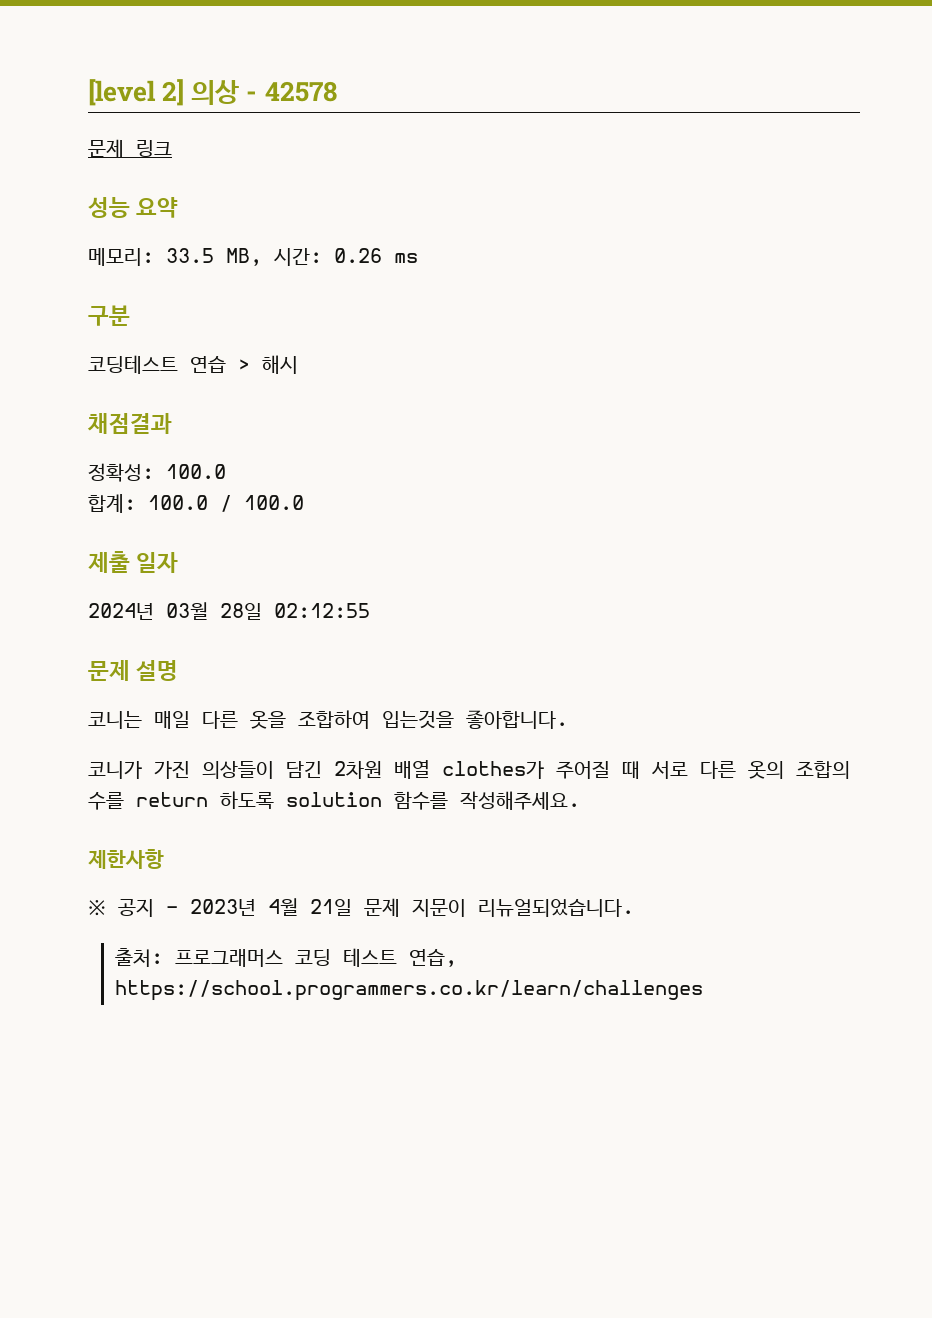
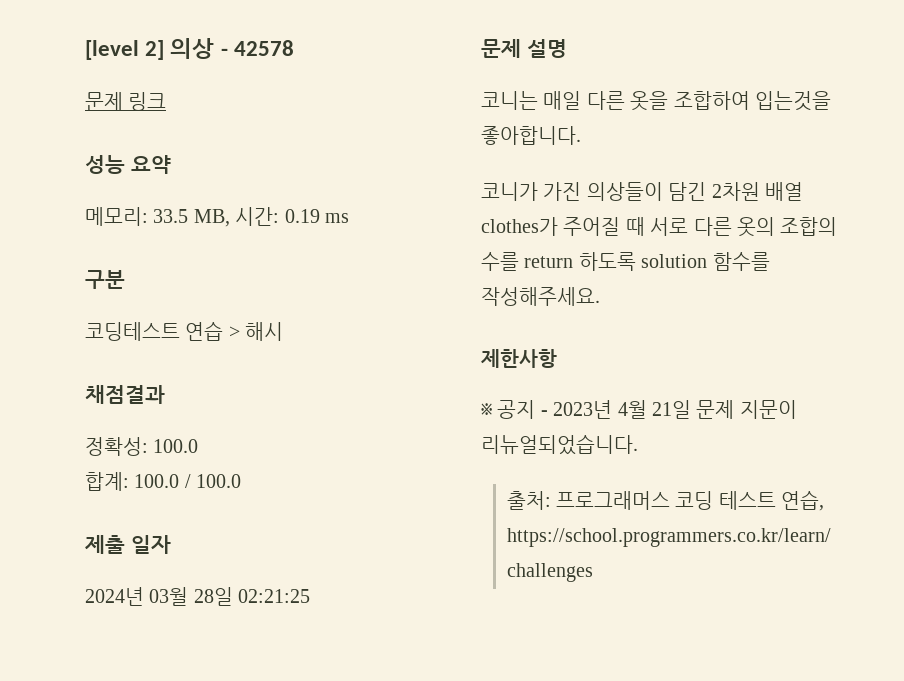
[334,248,382,263] 0.26 -> [284,209,320,223] 0.19
[274,603,370,618] 02:12:55 -> [238,589,311,603] 02:21:25

